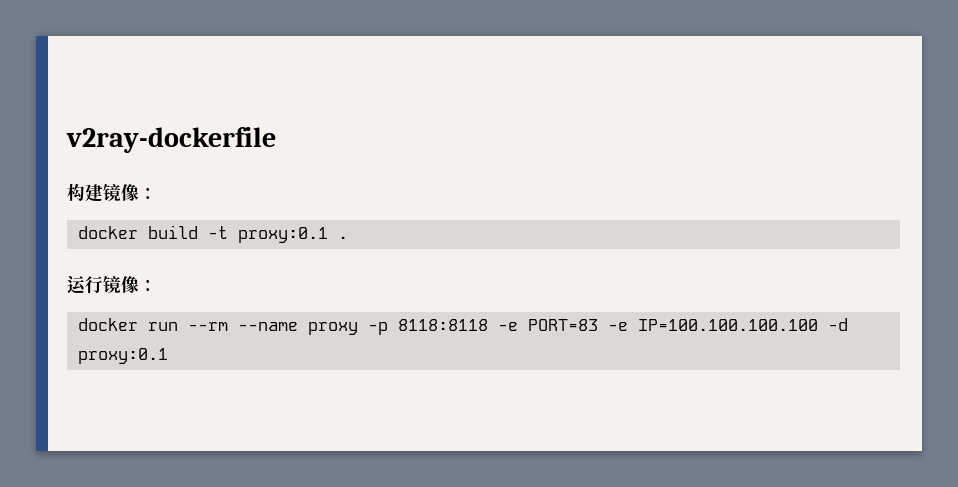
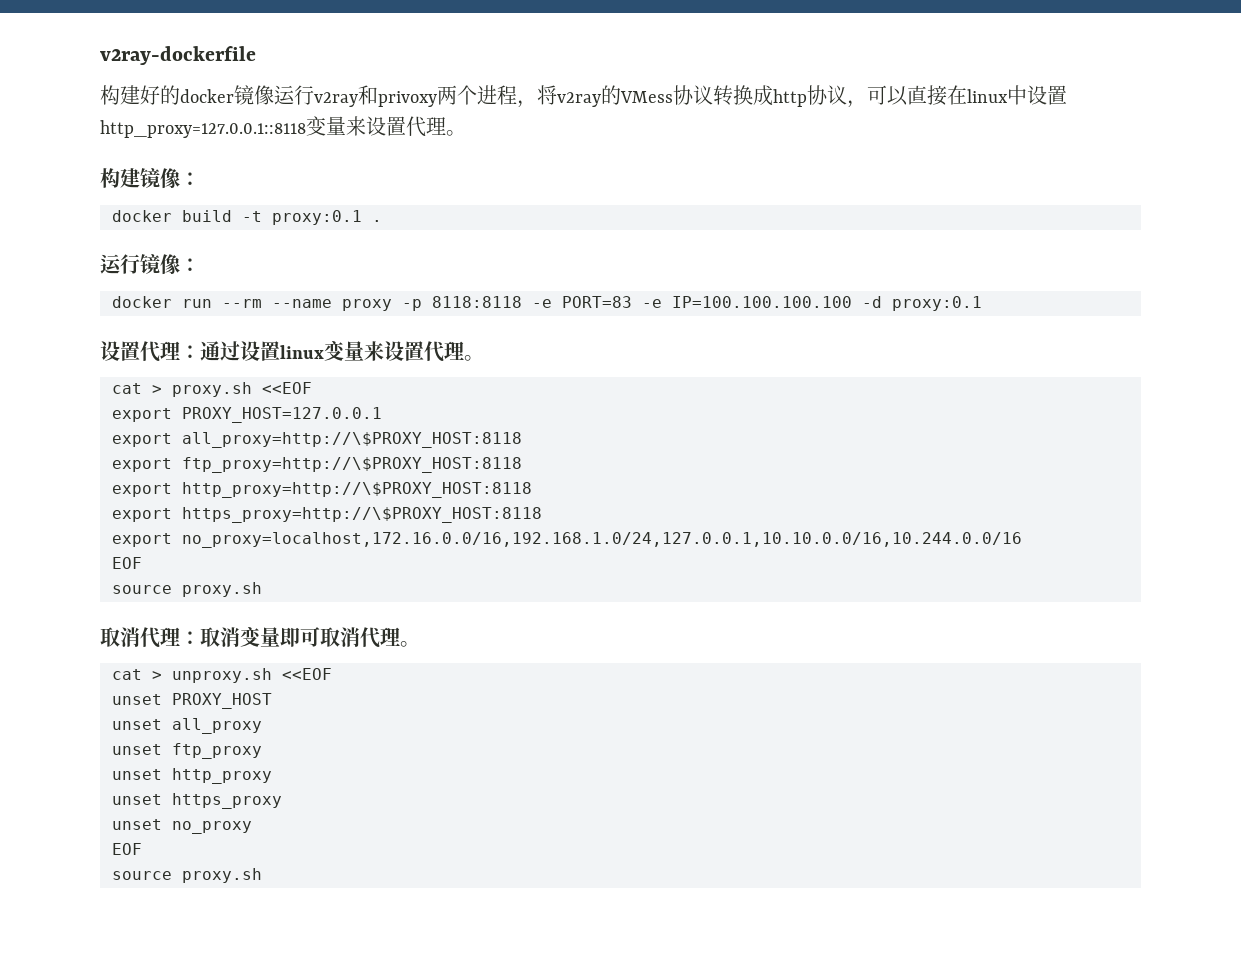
(276, 140) none -> [100,85,1067,108] [100,116,466,138] // 构建好的docker镜像运行v2ray和privoxy两个进程，将v2ray的VMess协议转换成http协议，可以直接在linux中设置http_proxy=127.0.0.1::8118变量来设置代理。
(168, 356) none -> [100,340,484,362] [112,382,312,397] [112,407,382,423] [112,432,522,448] [112,457,522,473] [112,482,532,498] [112,507,542,523] [112,532,1022,548] [112,557,142,569] [112,582,262,597] [100,626,420,648] [112,668,332,683] [112,693,272,709] [112,718,262,734] [112,743,262,759] [112,768,272,784] [112,793,282,809] [112,819,252,834] [112,843,142,855] [112,868,262,883] // 设置代理：通过设置linux变量来设置代理。 // cat > proxy.sh <<EOF // export PROXY_HOST=127.0.0.1 // export all_proxy=http://\$PROXY_HOST:8118 // export ftp_proxy=http://\$PROXY_HOST:8118 // export http_proxy=http://\$PROXY_HOST:8118 // export https_proxy=http://\$PROXY_HOST:8118 // export no_proxy=localhost,172.16.0.0/16,192.168.1.0/24,127.0.0.1,10.10.0.0/16,10.244.0.0/16 // EOF // source proxy.sh // 取消代理：取消变量即可取消代理。 // cat > unproxy.sh <<EOF // unset PROXY_HOST // unset all_proxy // unset ftp_proxy // unset http_proxy // unset https_proxy // unset no_proxy // EOF // source proxy.sh

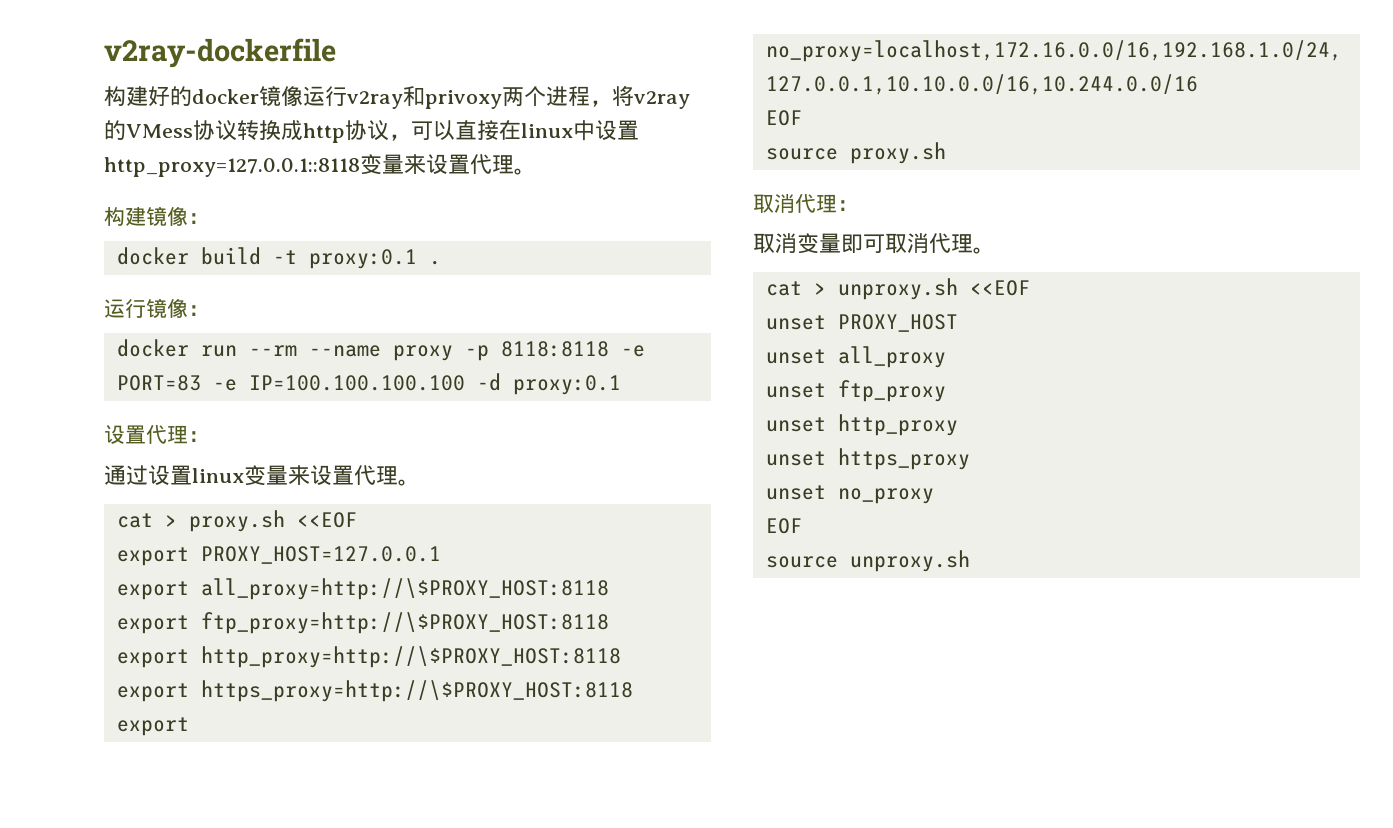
(200, 352) none -> (209, 436) //
(200, 638) none -> (858, 205) //
[182,868,262,883] proxy.sh -> [849,550,970,572] unproxy.sh

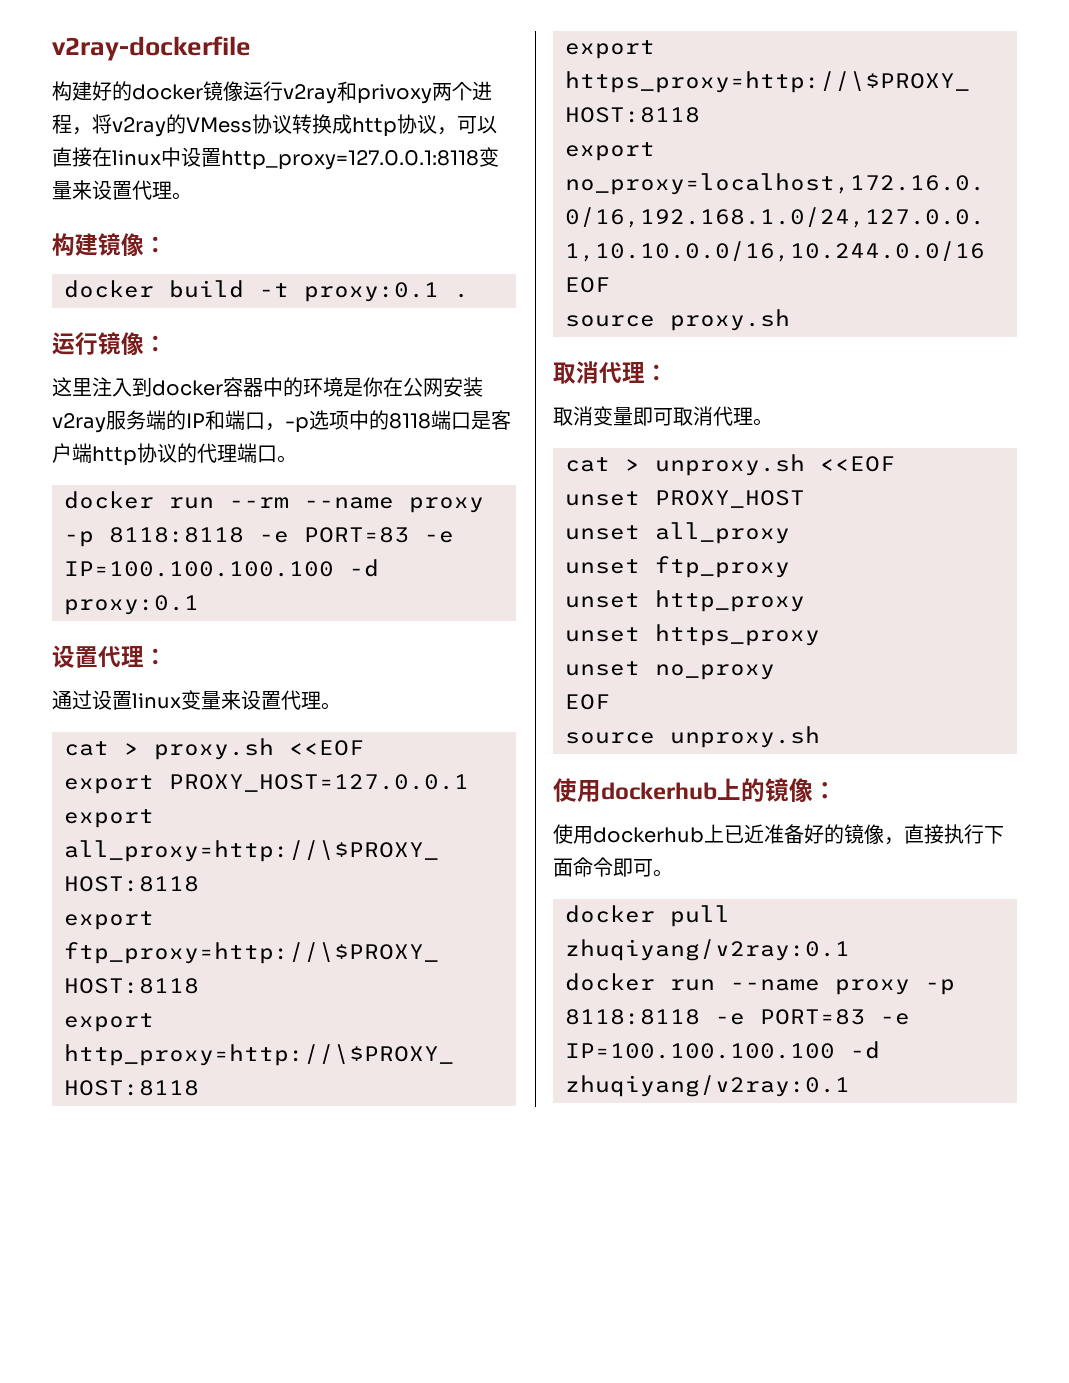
[104,157,360,177] http_proxy=127.0.0.1::8118 -> [221,150,479,170] http_proxy=127.0.0.1:8118
(209, 310) none -> [52,377,483,397] [52,410,511,433] [52,443,297,466] // 这里注入到docker容器中的环境是你在公网安装v2ray服务端的IP和端口，-p选项中的8118端口是客户端http协议的代理端口。
(970, 561) none -> [553,778,837,802] [553,824,1004,845] [553,857,673,877] [565,905,730,927] [565,939,850,961] [565,973,955,995] [565,1009,910,1025] [565,1041,880,1059] [565,1075,850,1097] // 使用dockerhub上的镜像： // 使用dockerhub上已近准备好的镜像，直接执行下面命令即可。 // docker pull zhuqiyang/v2ray:0.1 // docker run --name proxy -p 8118:8118 -e PORT=83 -e IP=100.100.100.100 -d zhuqiyang/v2ray:0.1

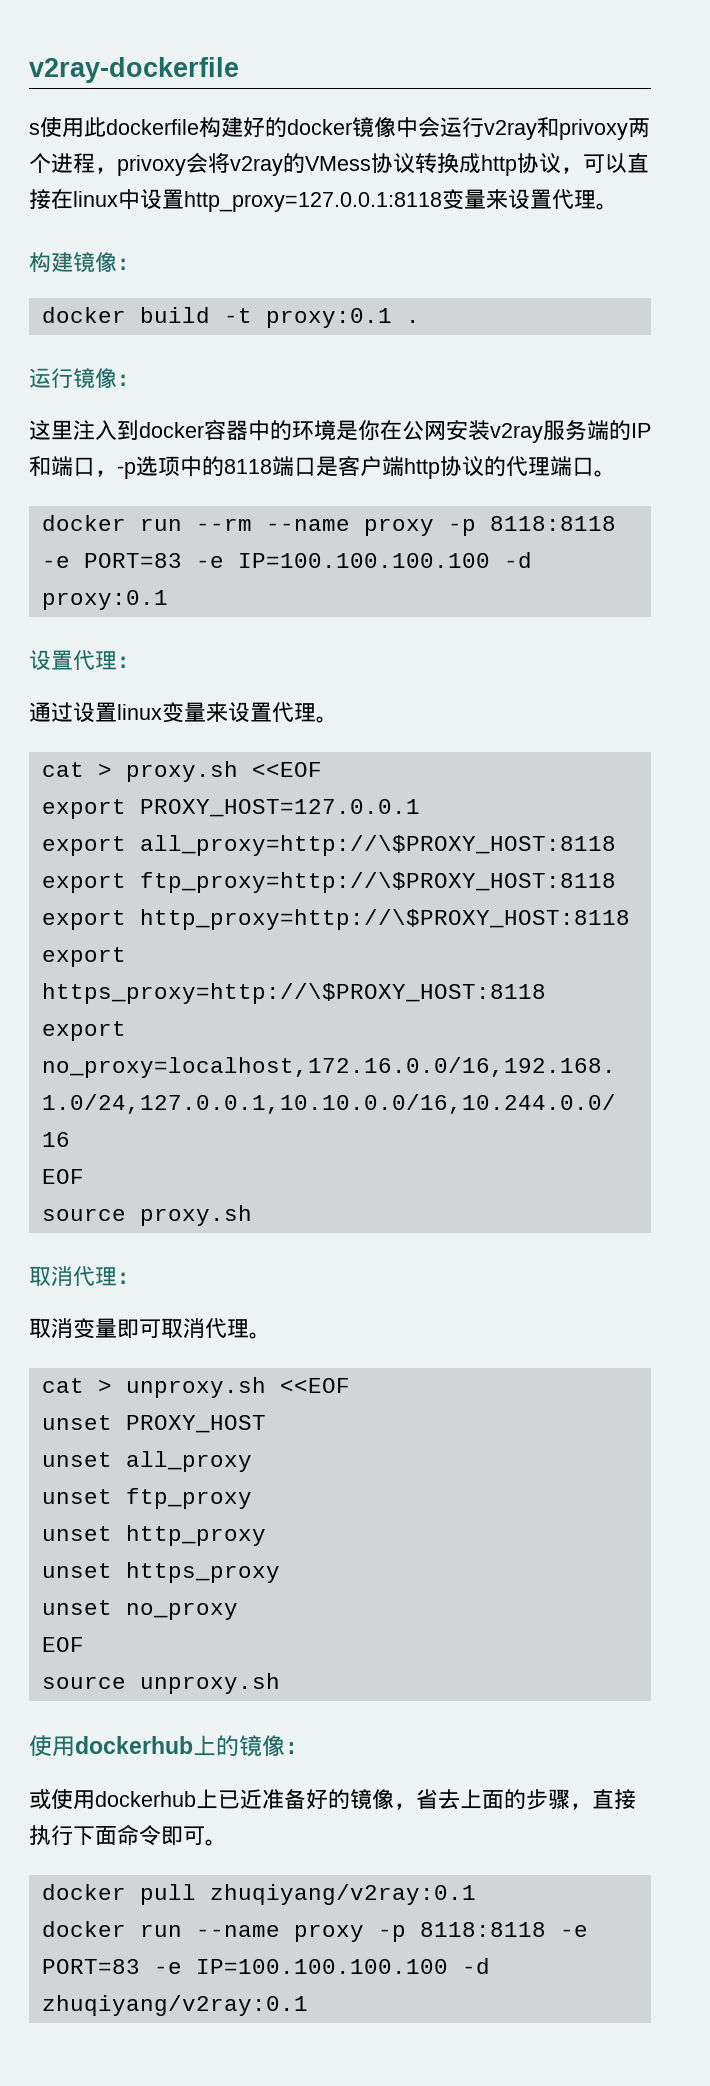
(251, 48) none -> [29,117,199,137] s使用此dockerfile
(243, 91) none -> [396,117,440,138] 中会
(92, 131) none -> [117,153,208,176] privoxy会
(837, 790) none -> [29,1789,51,1809] 或
(904, 841) none -> [416,1789,592,1810] 省去上面的步骤，

